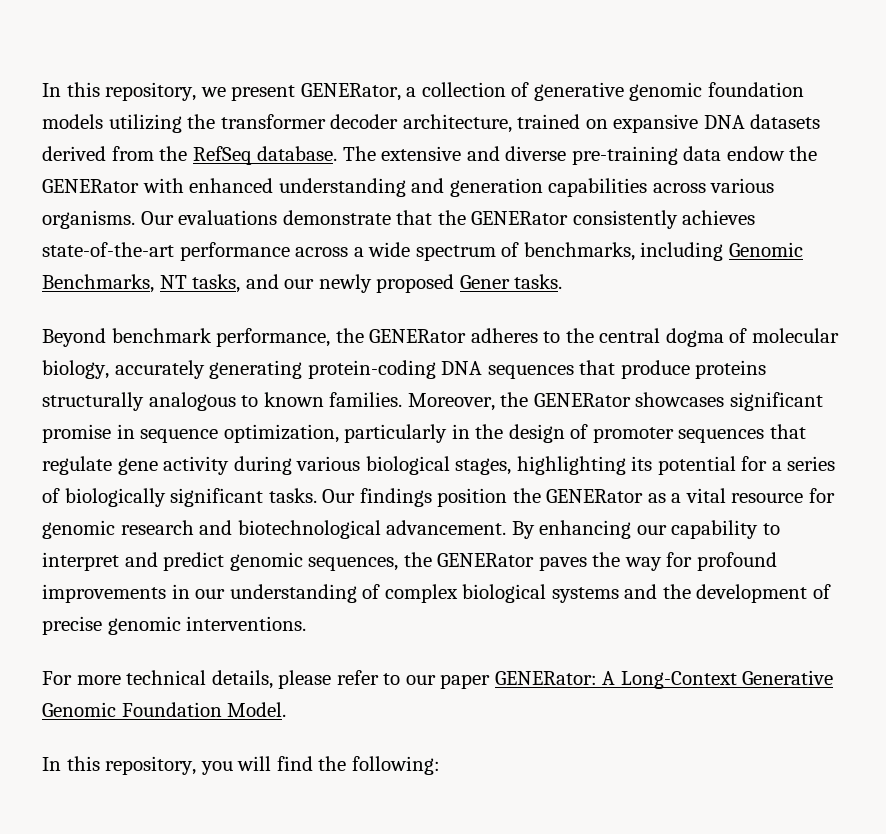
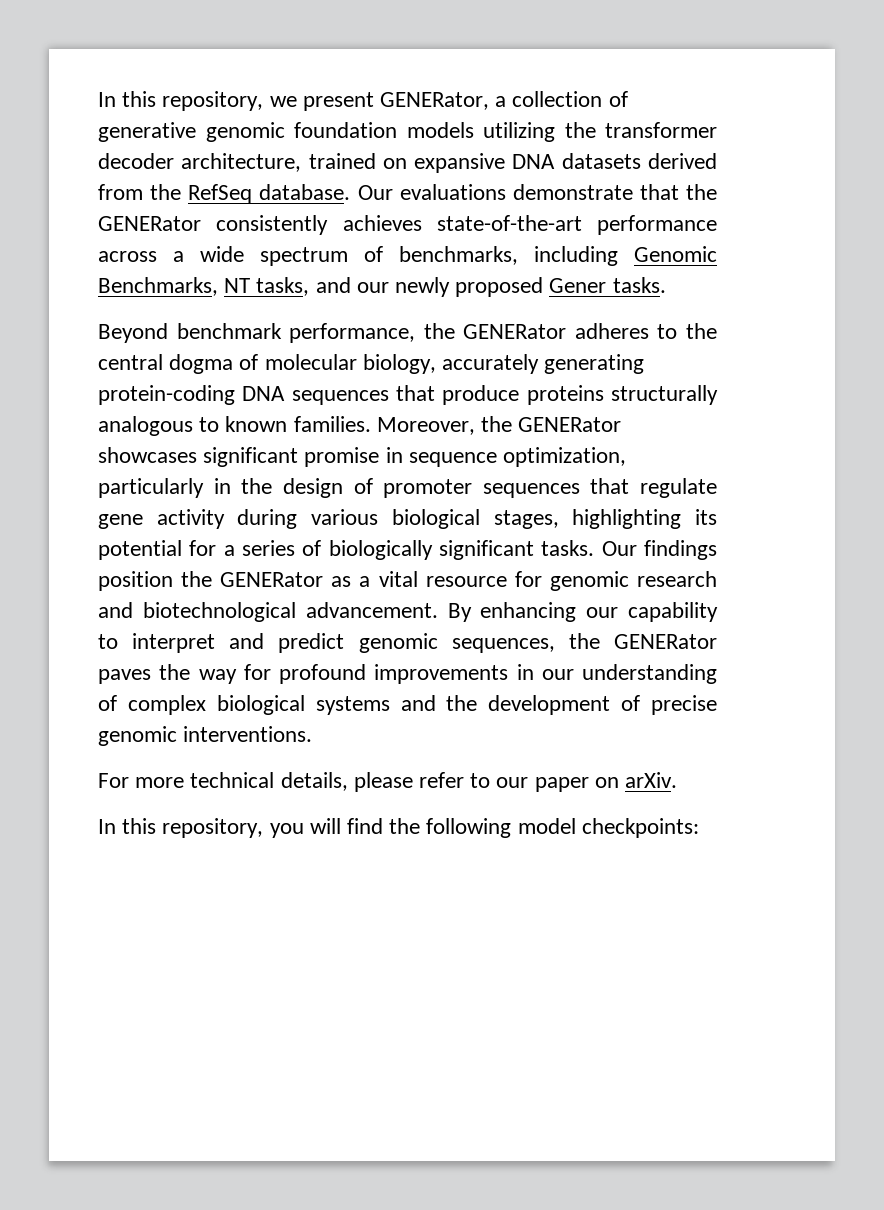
[342,146,818,165] [42,178,775,197] [42,210,135,229] The extensive and diverse pre-training data endow the GENERator with enhanced understanding and generation capabilities across various organisms. -> (351, 192) none
[494,670,834,689] [42,702,287,717] GENERator: A Long-Context Generative Genomic Foundation Model. -> [594,772,678,788] on arXiv.
[351,756,440,775] following: -> [426,818,699,838] following model checkpoints:

